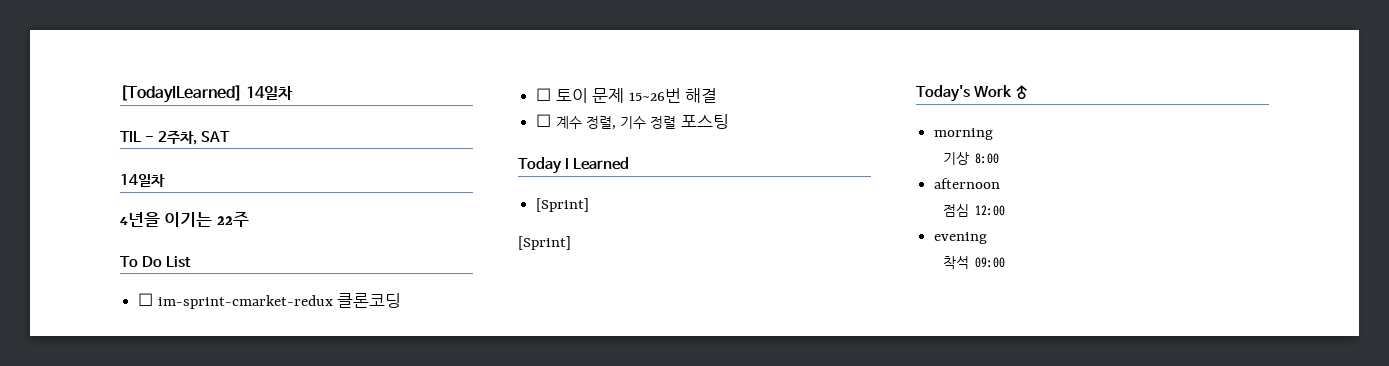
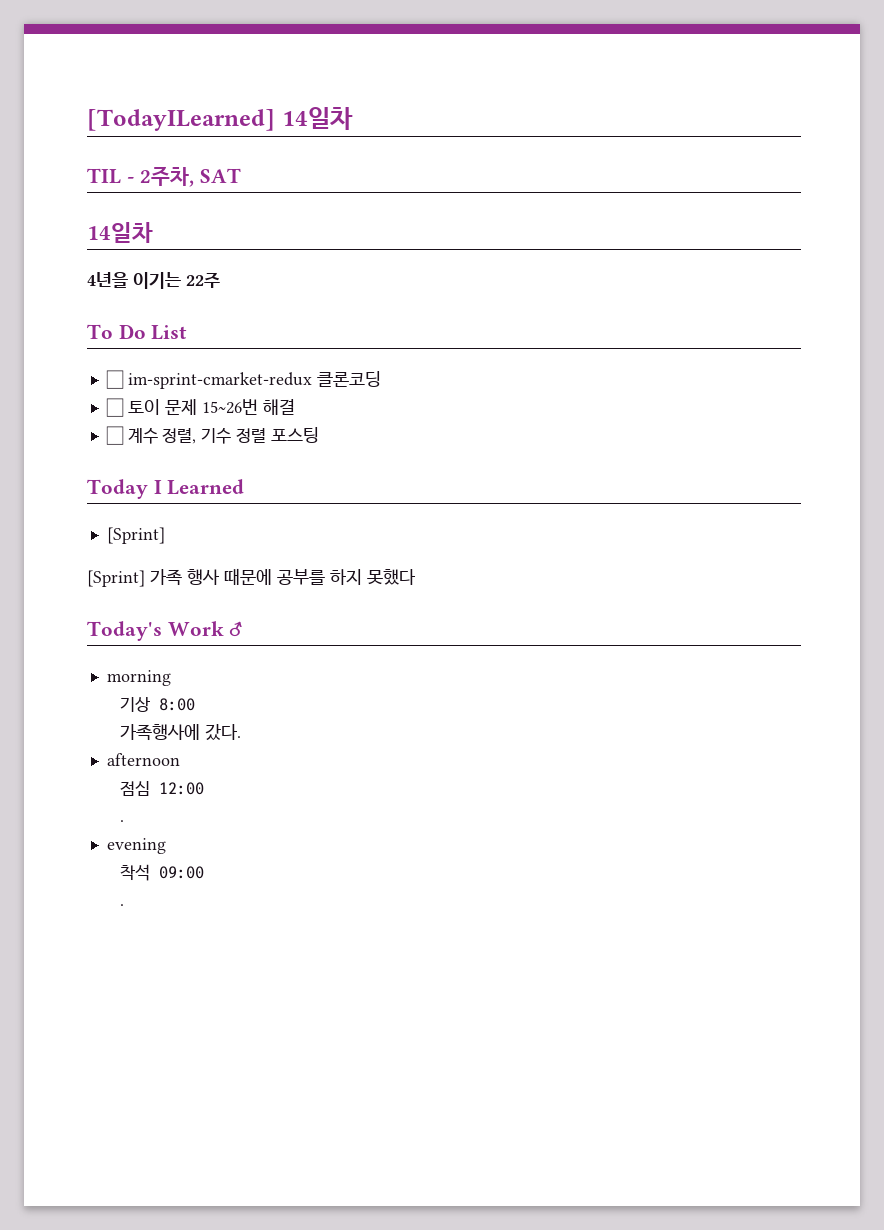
(571, 243) none -> [150,568,416,586] 가족 행사 때문에 공부를 하지 못했다
(999, 158) none -> [119,724,241,741] // 가족행사에 갔다.
(1005, 210) none -> [119,820,124,822] // .
(1005, 262) none -> [119,904,124,906] // .

